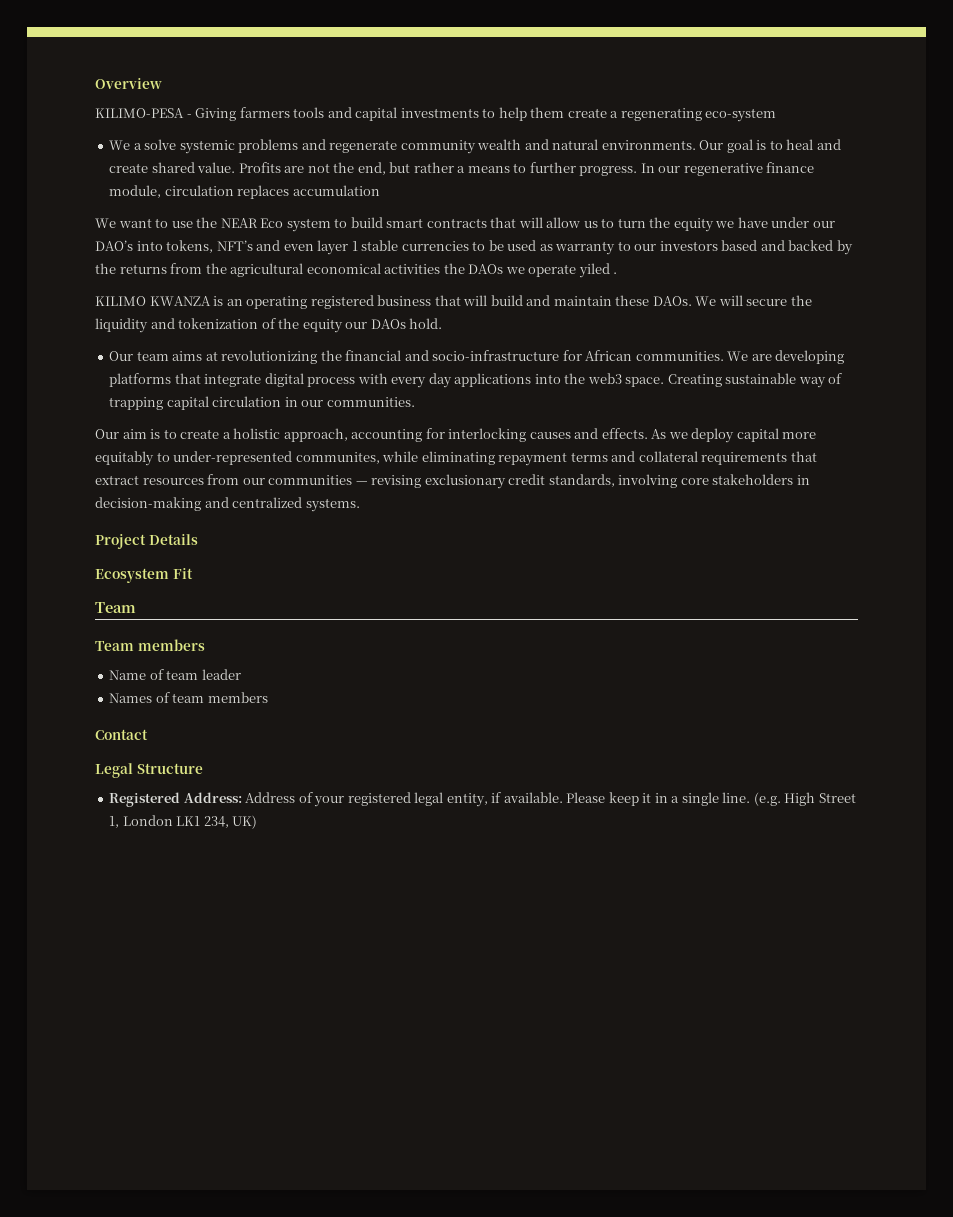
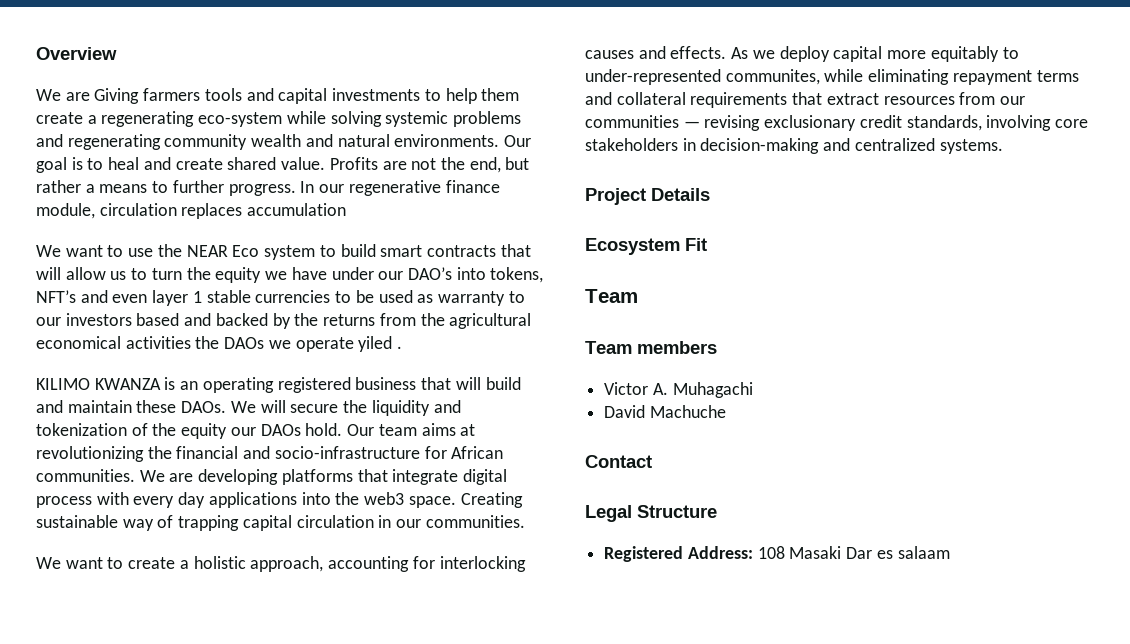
[95,108,192,118] KILIMO-PESA - -> [36,89,90,101] We are
[109,139,177,150] // We a solve -> [286,111,382,127] while solving
[329,140,398,153] regenerate -> [67,134,161,150] regenerating
(443, 323) // -> (343, 429) none
[95,429,161,439] Our aim is -> [36,557,103,569] We want
[109,669,241,680] [109,692,268,703] Name of team leader // Names of team members -> [604,382,753,398] [604,405,726,418] Victor A. Muhagachi // David Machuche
[245,792,856,807] [109,815,258,829] Address of your registered legal entity, if available. Please keep it in a single line. (e.g. High Street 1, London LK1 234, UK) -> [757,546,950,559] 108 Masaki Dar es salaam

